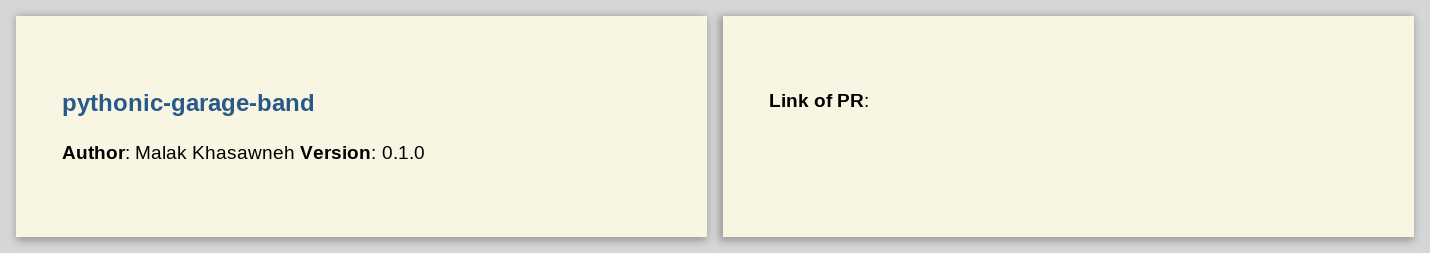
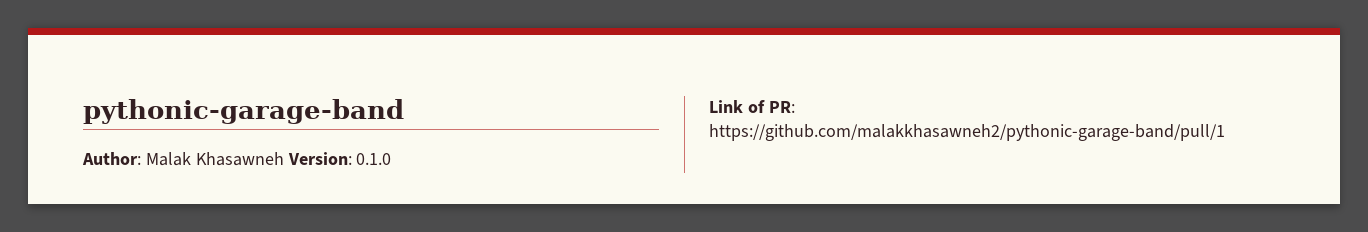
(870, 100) none -> [709,124,1225,141] https://github.com/malakkhasawneh2/pythonic-garage-band/pull/1

